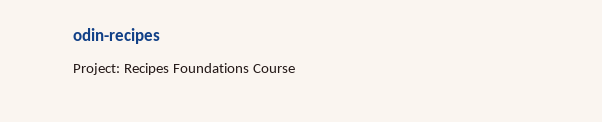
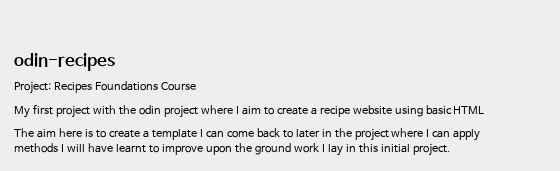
(295, 68) none -> [14,104,485,118] [14,128,481,141] [14,143,450,156] // My first project with the odin project where I aim to create a recipe website using basic HTML // The aim here is to create a template I can come back to later in the project where I can apply methods I will have learnt to improve upon the ground work I lay in this initial project.

